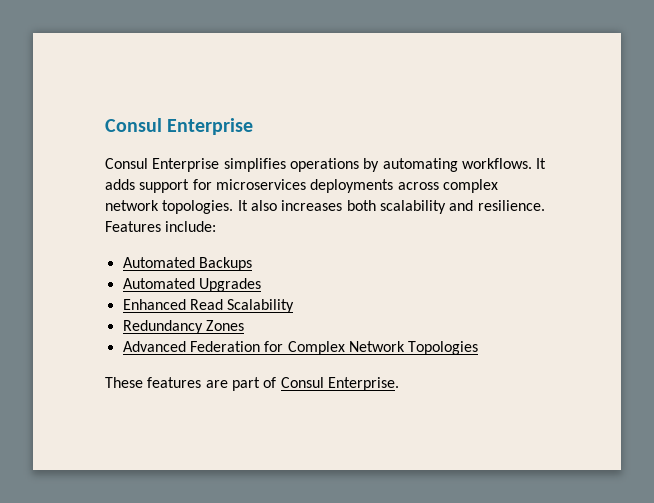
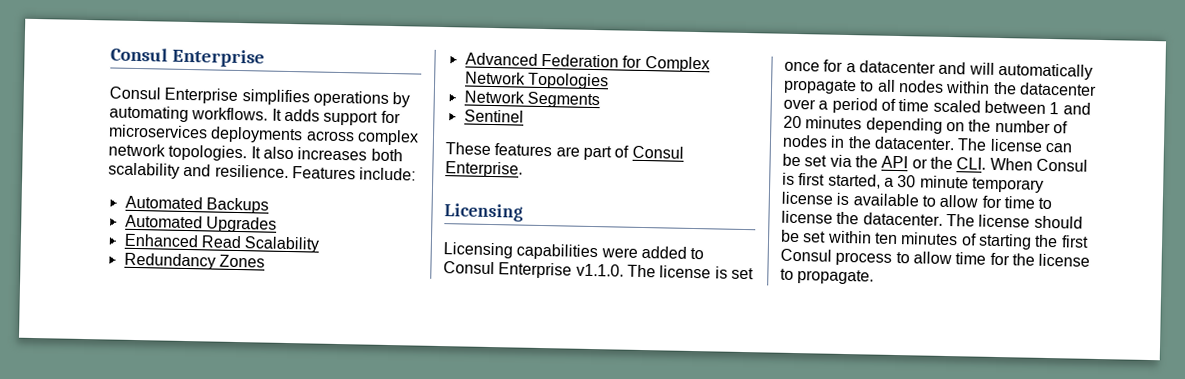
(479, 348) none -> [463,90,600,109] [463,109,524,123] // Network Segments // Sentinel
(399, 384) none -> [444,203,523,222] [443,242,705,261] [443,261,754,280] [784,59,1093,80] [783,78,1097,96] [783,97,1091,115] [783,115,1068,134] [782,134,1073,153] [782,153,1088,172] [782,172,1044,193] [781,191,1053,210] [781,210,1083,229] [781,229,1089,250] [780,248,1091,267] [780,268,875,285] // Licensing // Licensing capabilities were added to Consul Enterprise v1.1.0. The license is set once for a datacenter and will automatically propagate to all nodes within the datacenter over a period of time scaled between 1 and 20 minutes depending on the number of nodes in the datacenter. The license can be set via the API or the CLI. When Consul is first started, a 30 minute temporary license is available to allow for time to license the datacenter. The license should be set within ten minutes of starting the first Consul process to allow time for the license to propagate.

